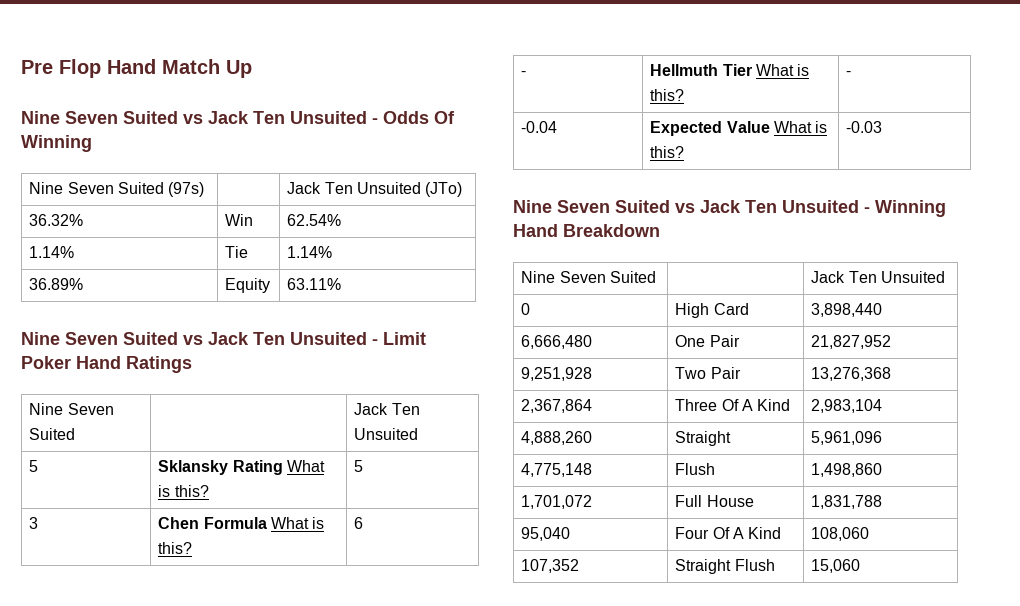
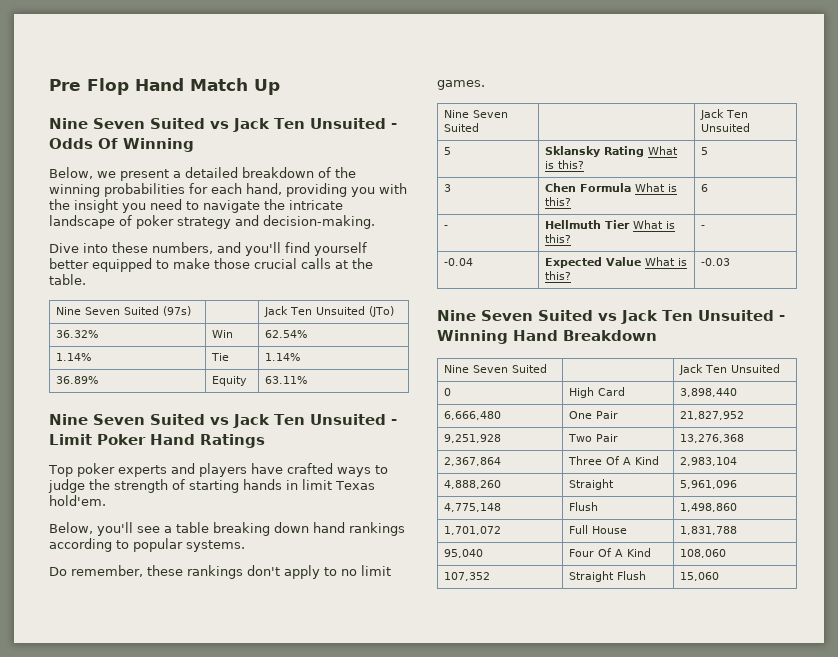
(92, 143) none -> [49,167,356,181] [49,183,407,197] [49,199,343,213] [49,215,375,229] [49,242,367,256] [49,258,373,272] [49,274,86,285] // Below, we present a detailed breakdown of the winning probabilities for each hand, providing you with the insight you need to navigate the intricate landscape of poker strategy and decision-making. // Dive into these numbers, and you'll find yourself better equipped to make those crucial calls at the table.
(192, 364) none -> [48,463,388,477] [48,479,375,493] [49,495,106,506] [49,522,405,536] [49,538,245,552] [49,565,391,579] [437,80,485,90] // Top poker experts and players have crafted ways to judge the strength of starting hands in limit Texas hold'em. // Below, you'll see a table breaking down hand rankings according to popular systems. // Do remember, these rankings don't apply to no limit games.

